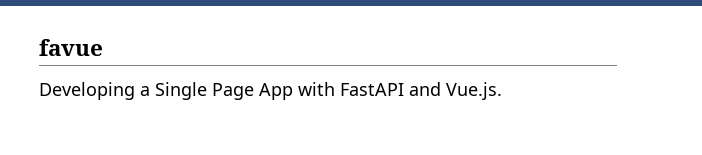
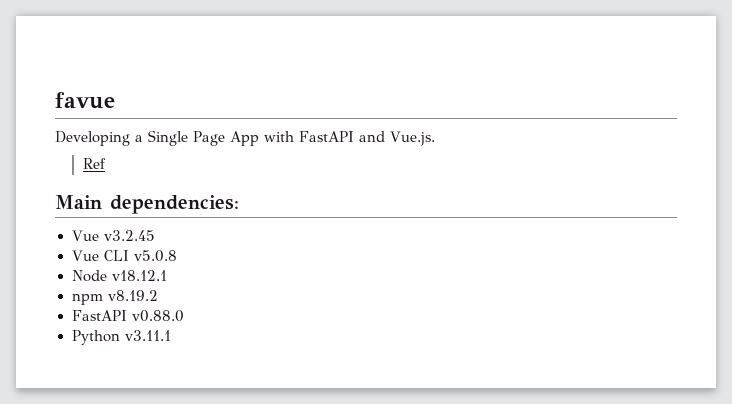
(502, 91) none -> [82,158,106,169] [55,195,239,214] [71,230,155,241] [71,250,177,262] [71,270,167,282] [71,290,158,305] [71,310,184,322] [71,330,171,345] // Ref // Main dependencies: // Vue v3.2.45 // Vue CLI v5.0.8 // Node v18.12.1 // npm v8.19.2 // FastAPI v0.88.0 // Python v3.11.1

